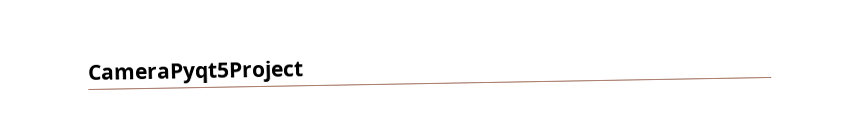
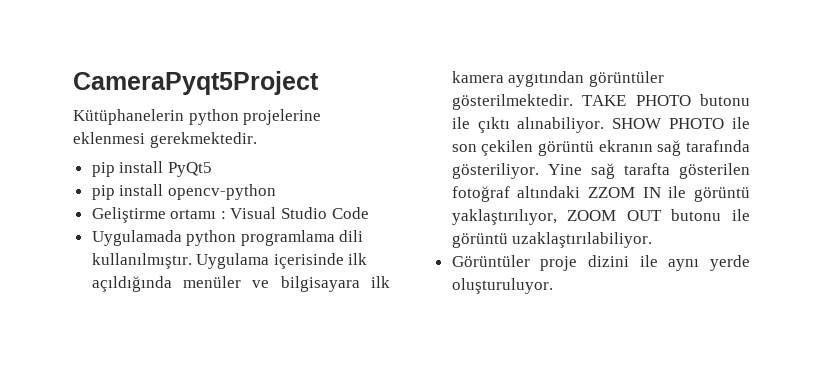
(304, 73) none -> [73,109,322,125] [73,132,257,148] [91,161,212,177] [91,184,276,200] [91,207,369,223] [91,230,364,246] [91,253,368,269] [91,276,390,292] [451,71,664,87] [451,94,750,110] [451,117,750,133] [451,140,750,156] [451,163,750,179] [451,186,750,202] [451,209,750,225] [451,232,653,248] [451,255,750,271] [451,278,553,294] // Kütüphanelerin python projelerine eklenmesi gerekmektedir. // pip install PyQt5 // pip install opencv-python // Geliştirme ortamı : Visual Studio Code // Uygulamada python programlama dili kullanılmıştır. Uygulama içerisinde ilk açıldığında menüler ve bilgisayara ilk kamera aygıtından görüntüler gösterilmektedir. TAKE PHOTO butonu ile çıktı alınabiliyor. SHOW PHOTO ile son çekilen görüntü ekranın sağ tarafında gösteriliyor. Yine sağ tarafta gösterilen fotoğraf altındaki ZZOM IN ile görüntü yaklaştırılıyor, ZOOM OUT butonu ile görüntü uzaklaştırılabiliyor. // Görüntüler proje dizini ile aynı yerde oluşturuluyor.

